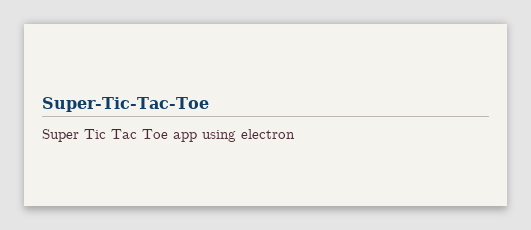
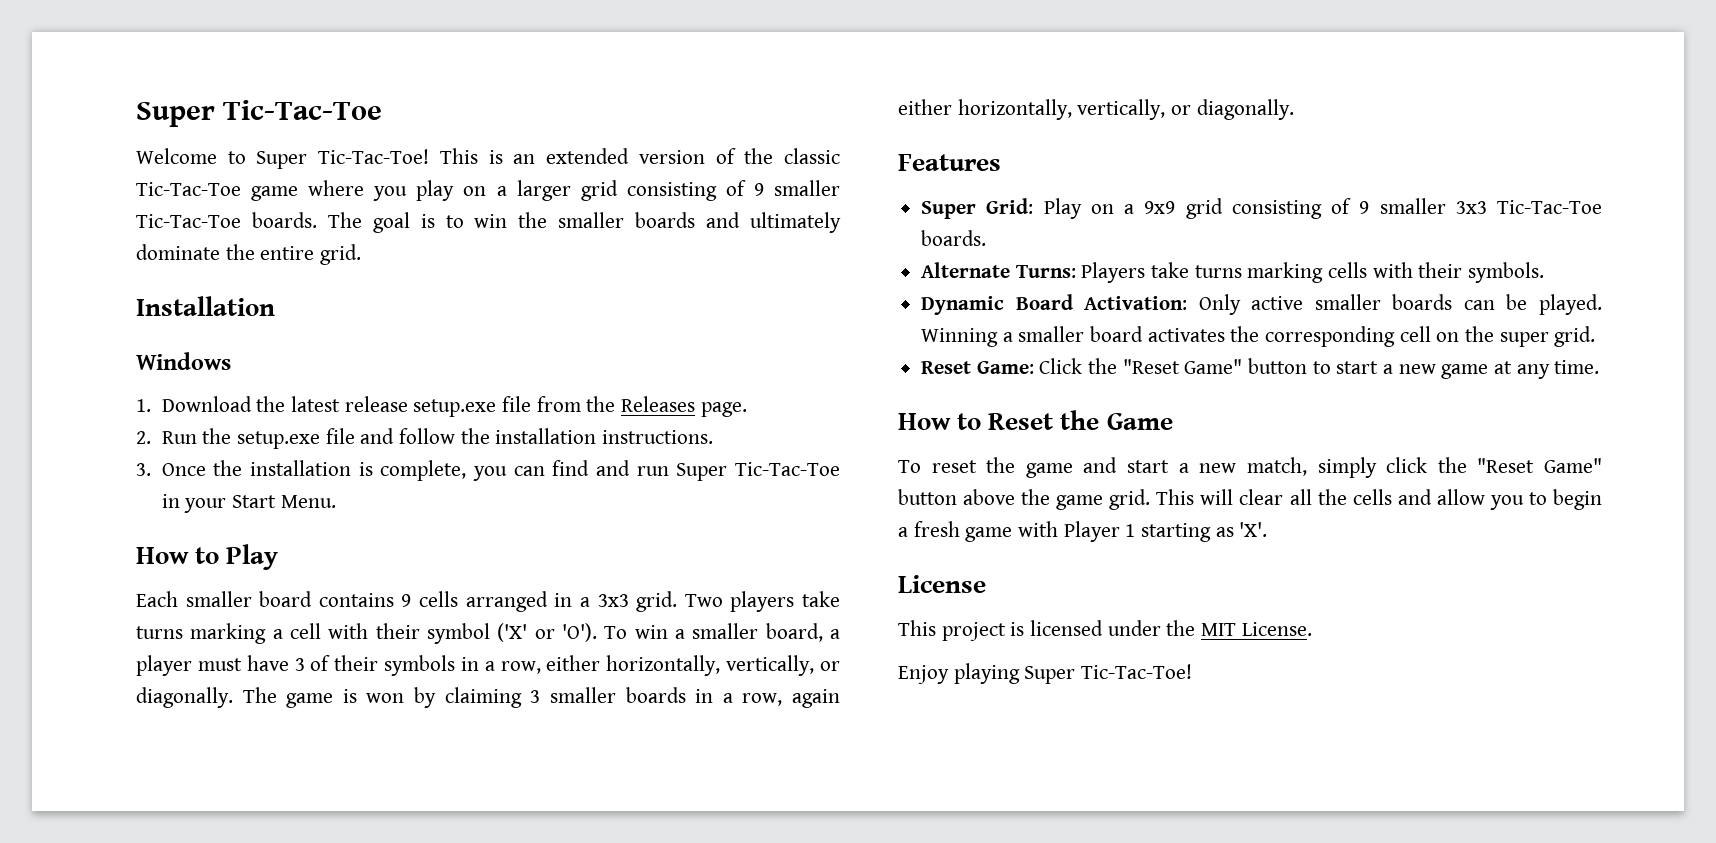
[42,97,209,112] [42,129,295,142] Super-Tic-Tac-Toe // Super Tic Tac Toe app using electron -> [136,100,382,127] [136,148,841,169] [136,180,840,201] [136,212,842,233] [136,244,362,265] [136,296,275,316] [136,352,231,370] [136,396,747,417] [136,428,713,449] [136,460,840,481] [161,494,336,513] [136,544,279,570] [136,591,840,612] [136,623,840,644] [136,655,840,676] [136,687,841,708] [898,99,1294,120] [898,154,1001,171] [921,198,1602,219] [921,230,987,246] [921,262,1545,283] [921,294,1602,315] [921,326,1596,347] [921,358,1600,379] [898,410,1173,430] [898,457,1603,478] [898,489,1602,510] [898,521,1268,542] [898,575,986,593] [898,620,1312,641] [898,663,1193,684] Super Tic-Tac-Toe // Welcome to Super Tic-Tac-Toe! This is an extended version of the classic Tic-Tac-Toe game where you play on a larger grid consisting of 9 smaller Tic-Tac-Toe boards. The goal is to win the smaller boards and ultimately dominate the entire grid. // Installation // Windows // 1. Download the latest release setup.exe file from the Releases page. // 2. Run the setup.exe file and follow the installation instructions. // 3. Once the installation is complete, you can find and run Super Tic-Tac-Toe in your Start Menu. // How to Play // Each smaller board contains 9 cells arranged in a 3x3 grid. Two players take turns marking a cell with their symbol ('X' or 'O'). To win a smaller board, a player must have 3 of their symbols in a row, either horizontally, vertically, or diagonally. The game is won by claiming 3 smaller boards in a row, again either horizontally, vertically, or diagonally. // Features // Super Grid: Play on a 9x9 grid consisting of 9 smaller 3x3 Tic-Tac-Toe boards. // Alternate Turns: Players take turns marking cells with their symbols. // Dynamic Board Activation: Only active smaller boards can be played. Winning a smaller board activates the corresponding cell on the super grid. // Reset Game: Click the "Reset Game" button to start a new game at any time. // How to Reset the Game // To reset the game and start a new match, simply click the "Reset Game" button above the game grid. This will clear all the cells and allow you to begin a fresh game with Player 1 starting as 'X'. // License // This project is licensed under the MIT License. // Enjoy playing Super Tic-Tac-Toe!

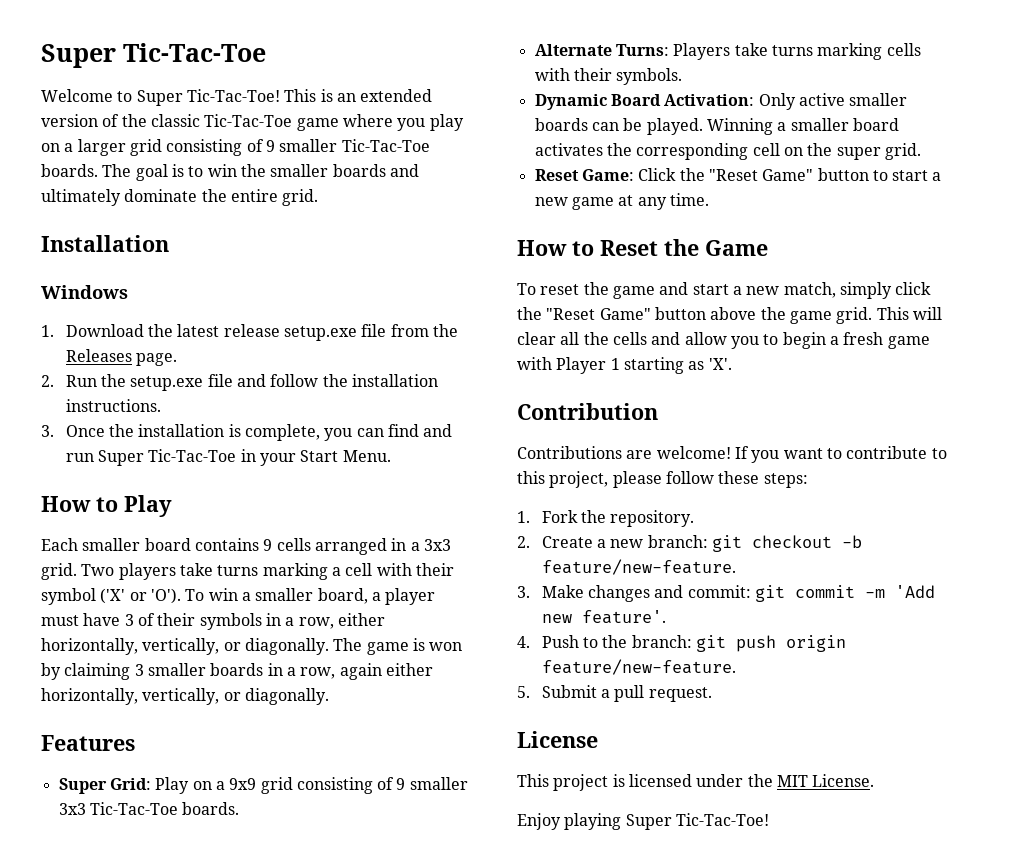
(1268, 529) none -> [517,403,658,420] [517,446,947,463] [517,471,808,488] [517,510,695,527] [517,535,863,552] [541,559,736,575] [517,585,936,602] [541,610,666,624] [517,635,847,652] [541,659,736,675] [517,685,712,702] // Contribution // Contributions are welcome! If you want to contribute to this project, please follow these steps: // 1. Fork the repository. // 2. Create a new branch: git checkout -b feature/new-feature. // 3. Make changes and commit: git commit -m 'Add new feature'. // 4. Push to the branch: git push origin feature/new-feature. // 5. Submit a pull request.

